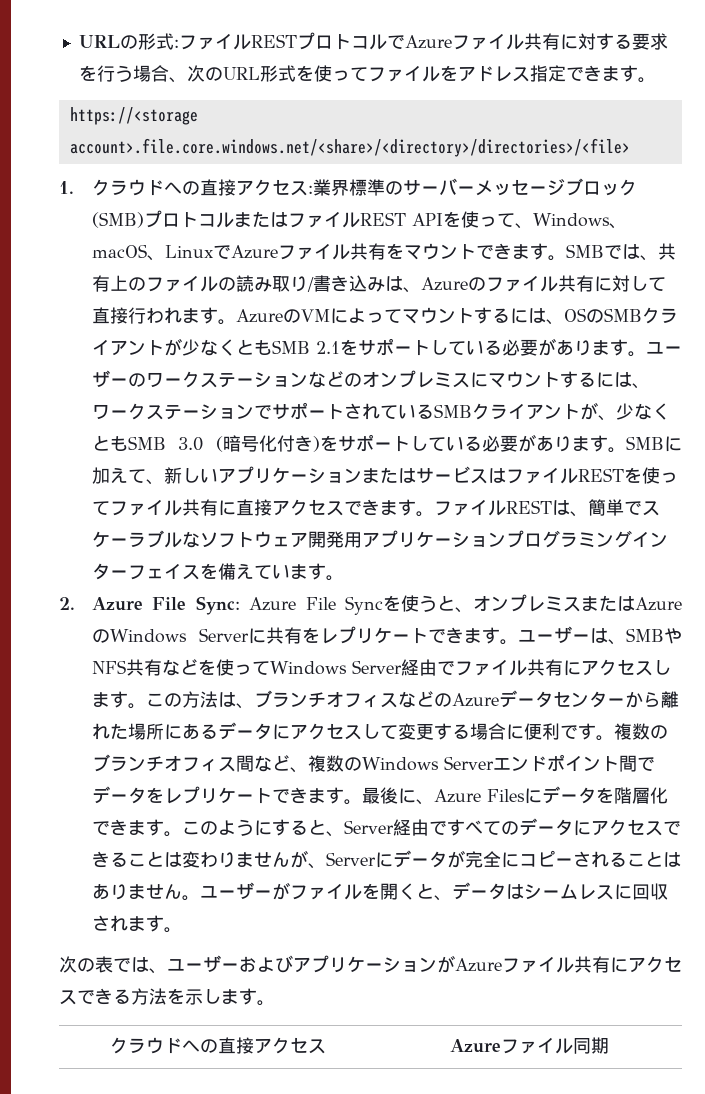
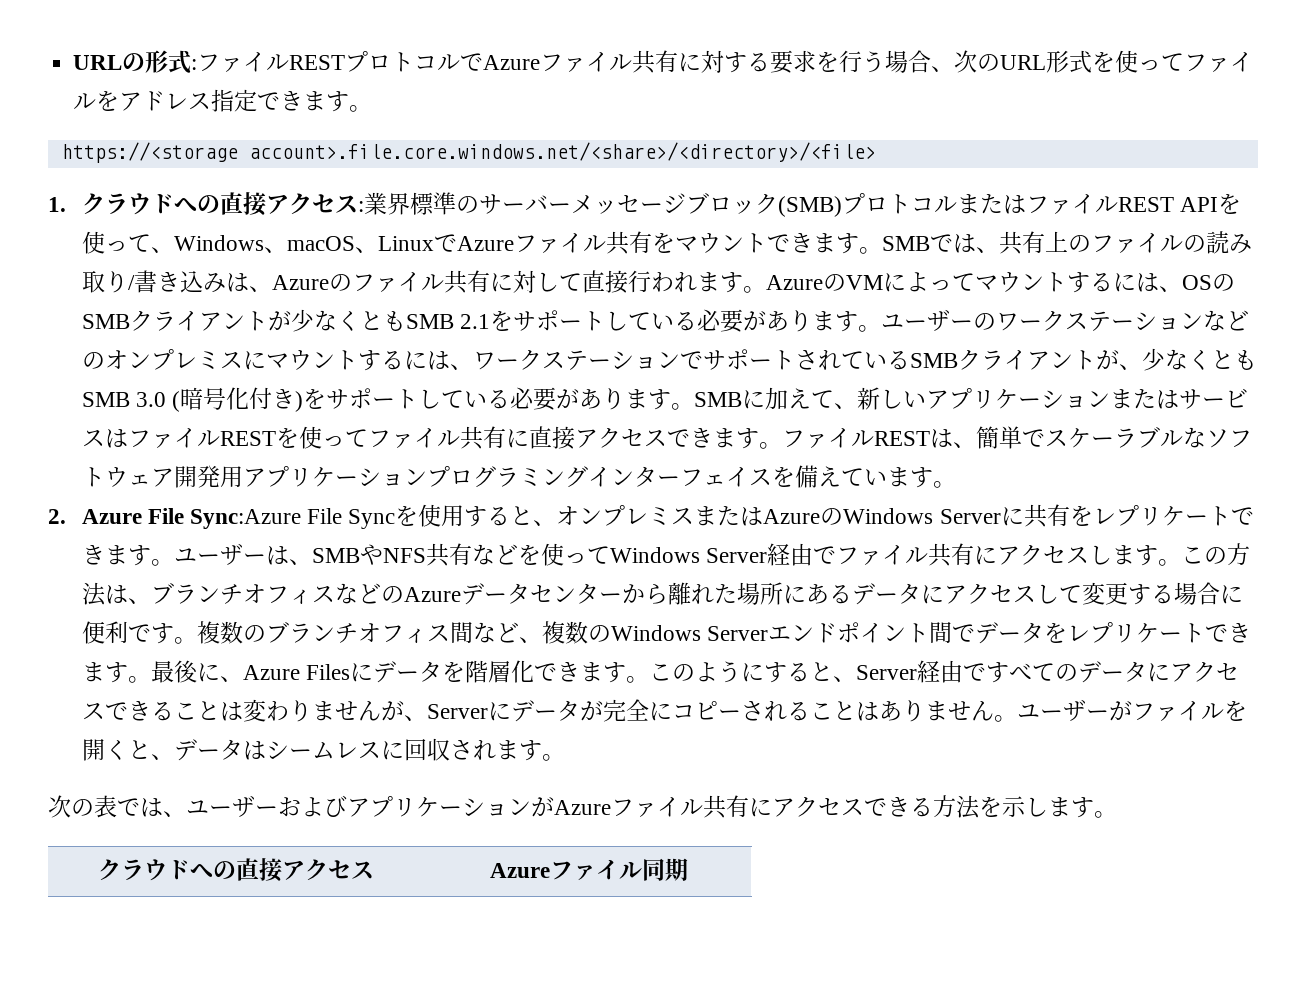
[69,138,630,157] account>.file.core.windows.net/<share>/<directory>/directories>/<file> -> [248,142,876,162] account>.file.core.windows.net/<share>/<directory>/<file>
[195,596,297,615] Sync: Azure -> [189,509,301,529] Sync:Azure
[419,595,437,612] う -> [441,505,511,527] 用する

